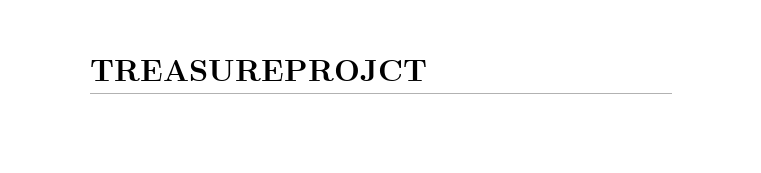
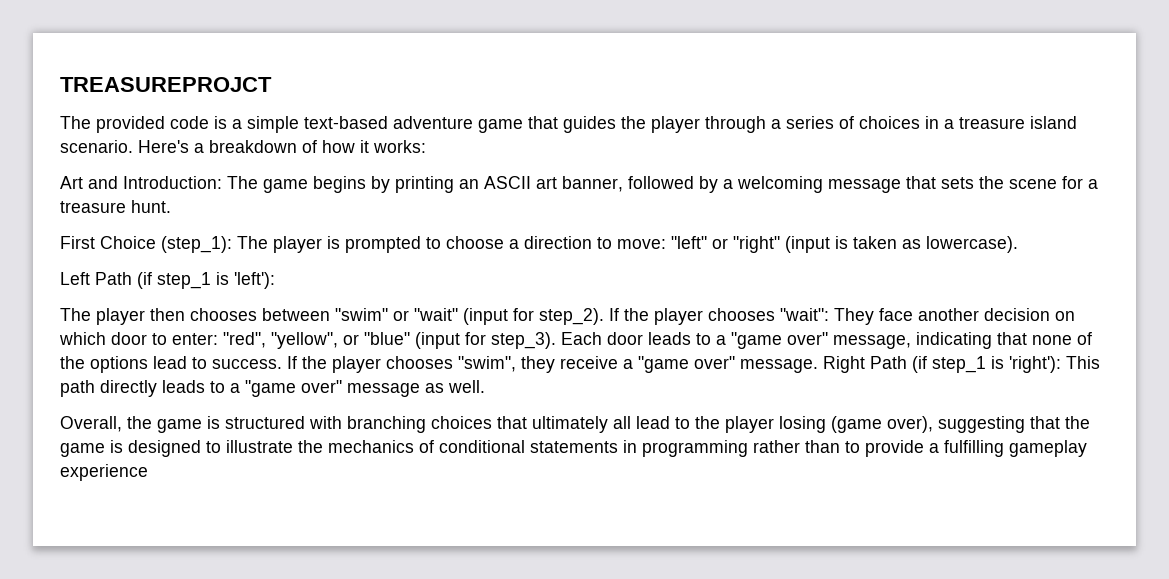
(427, 70) none -> [60,116,1077,133] [60,140,426,153] [60,176,1098,193] [60,200,171,213] [60,236,1018,253] [60,272,275,289] [60,308,1075,325] [59,332,1092,349] [60,356,1100,373] [60,380,485,397] [60,416,1090,433] [60,440,1087,457] [60,464,148,481] // The provided code is a simple text-based adventure game that guides the player through a series of choices in a treasure island scenario. Here's a breakdown of how it works: // Art and Introduction: The game begins by printing an ASCII art banner, followed by a welcoming message that sets the scene for a treasure hunt. // First Choice (step_1): The player is prompted to choose a direction to move: "left" or "right" (input is taken as lowercase). // Left Path (if step_1 is 'left'): // The player then chooses between "swim" or "wait" (input for step_2). If the player chooses "wait": They face another decision on which door to enter: "red", "yellow", or "blue" (input for step_3). Each door leads to a "game over" message, indicating that none of the options lead to success. If the player chooses "swim", they receive a "game over" message. Right Path (if step_1 is 'right'): This path directly leads to a "game over" message as well. // Overall, the game is structured with branching choices that ultimately all lead to the player losing (game over), suggesting that the game is designed to illustrate the mechanics of conditional statements in programming rather than to provide a fulfilling gameplay experience

